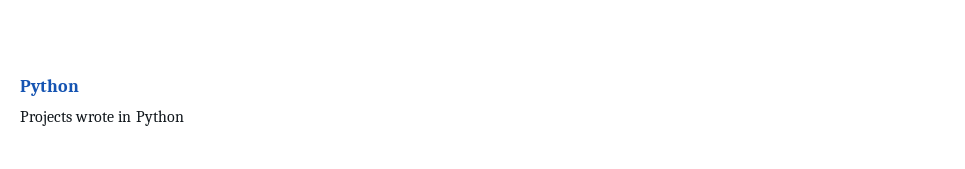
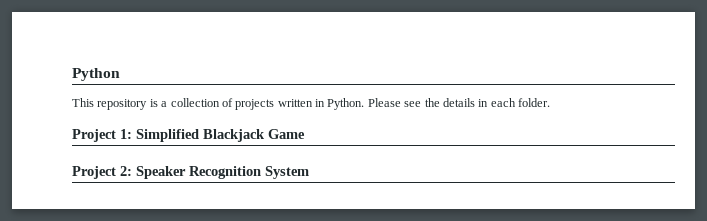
[20,110,184,126] Projects wrote in Python -> [72,98,550,110] [72,129,305,142] [72,166,309,179] This repository is a collection of projects written in Python. Please see the details in each folder. // Project 1: Simplified Blackjack Game // Project 2: Speaker Recognition System

